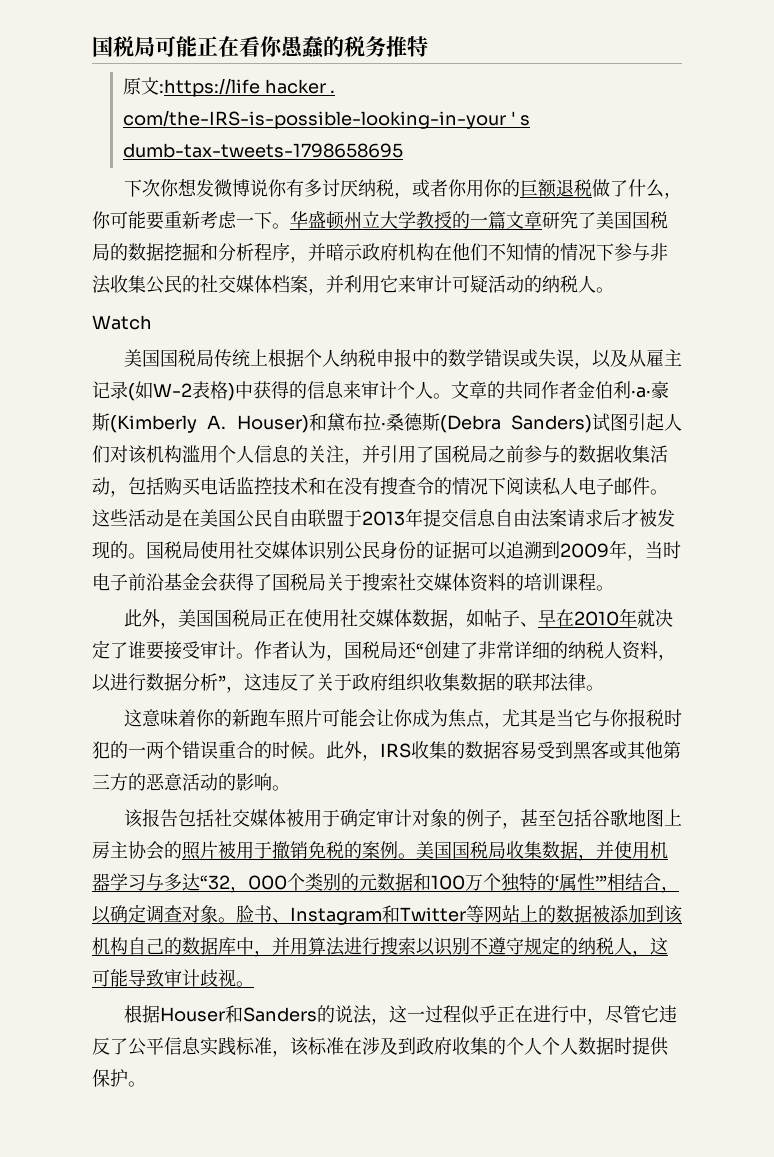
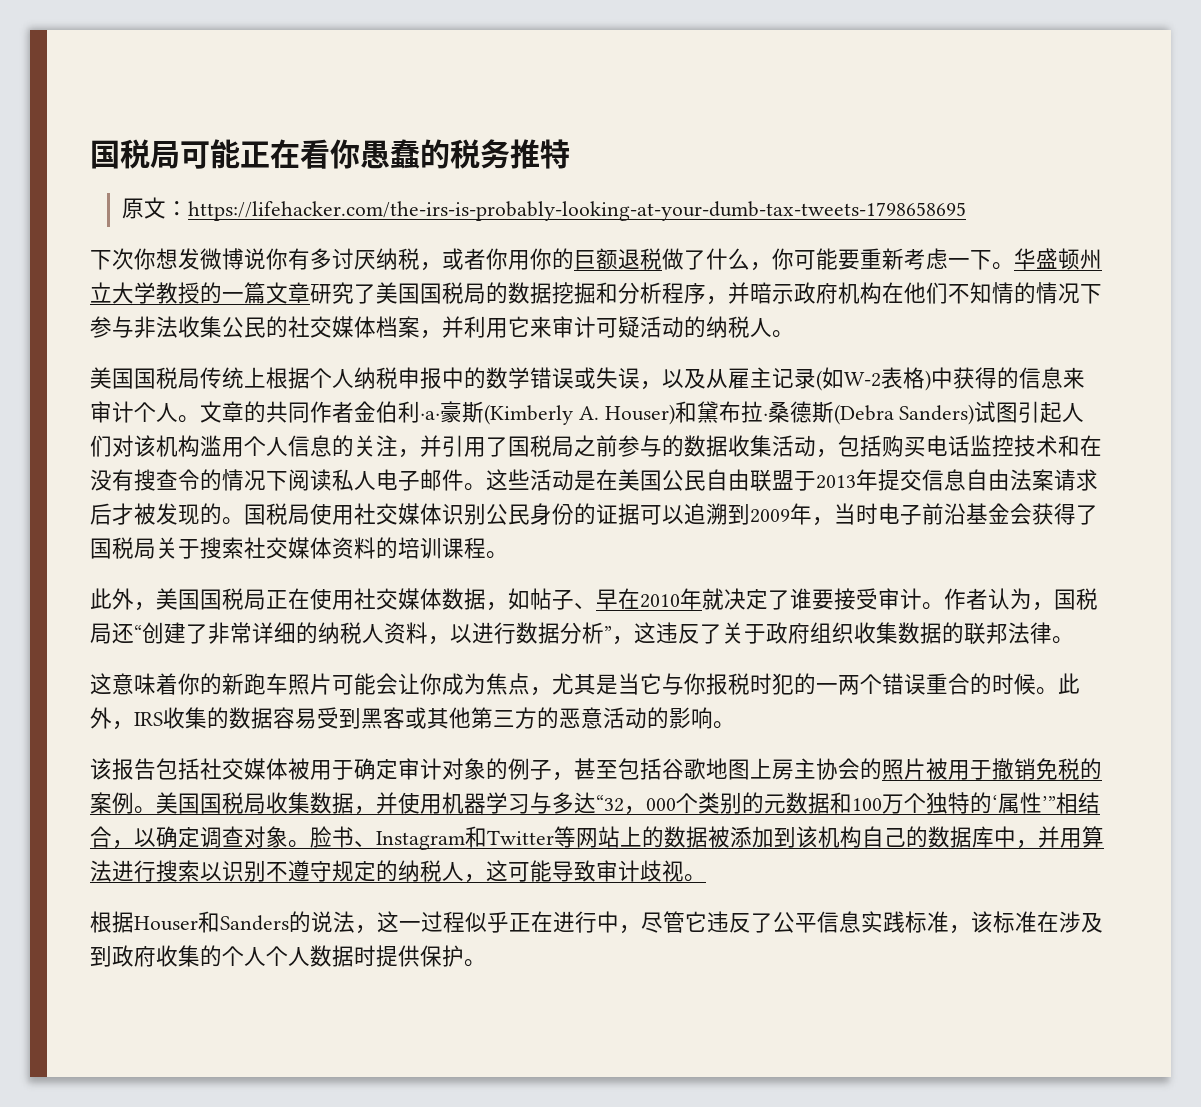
[158,78,336,97] [122,110,531,129] [122,143,403,158] :https://life hacker . com/the-IRS-is-possible-looking-in-your ' s dumb-tax-tweets-1798658695 -> [165,201,966,221] ：https://lifehacker.com/the-irs-is-probably-looking-at-your-dumb-tax-tweets-1798658695
[92,315,152,330] // Watch -> (794, 334) none

